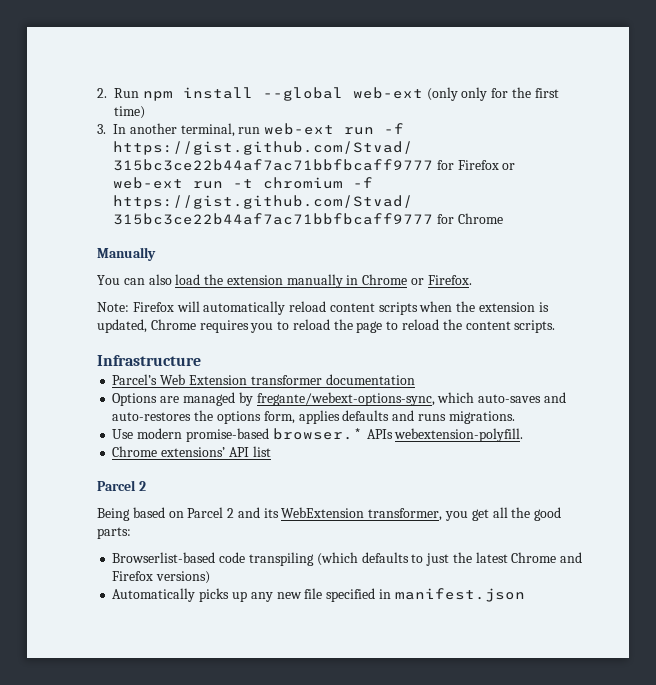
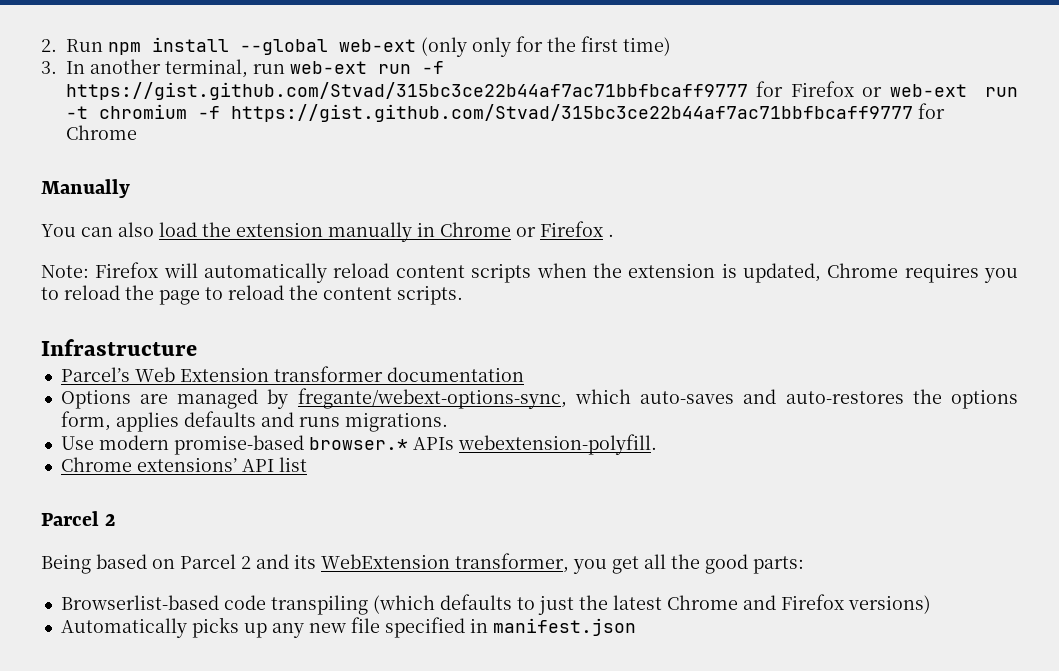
[427,275,472,285] Firefox. -> [540,221,614,237] Firefox .

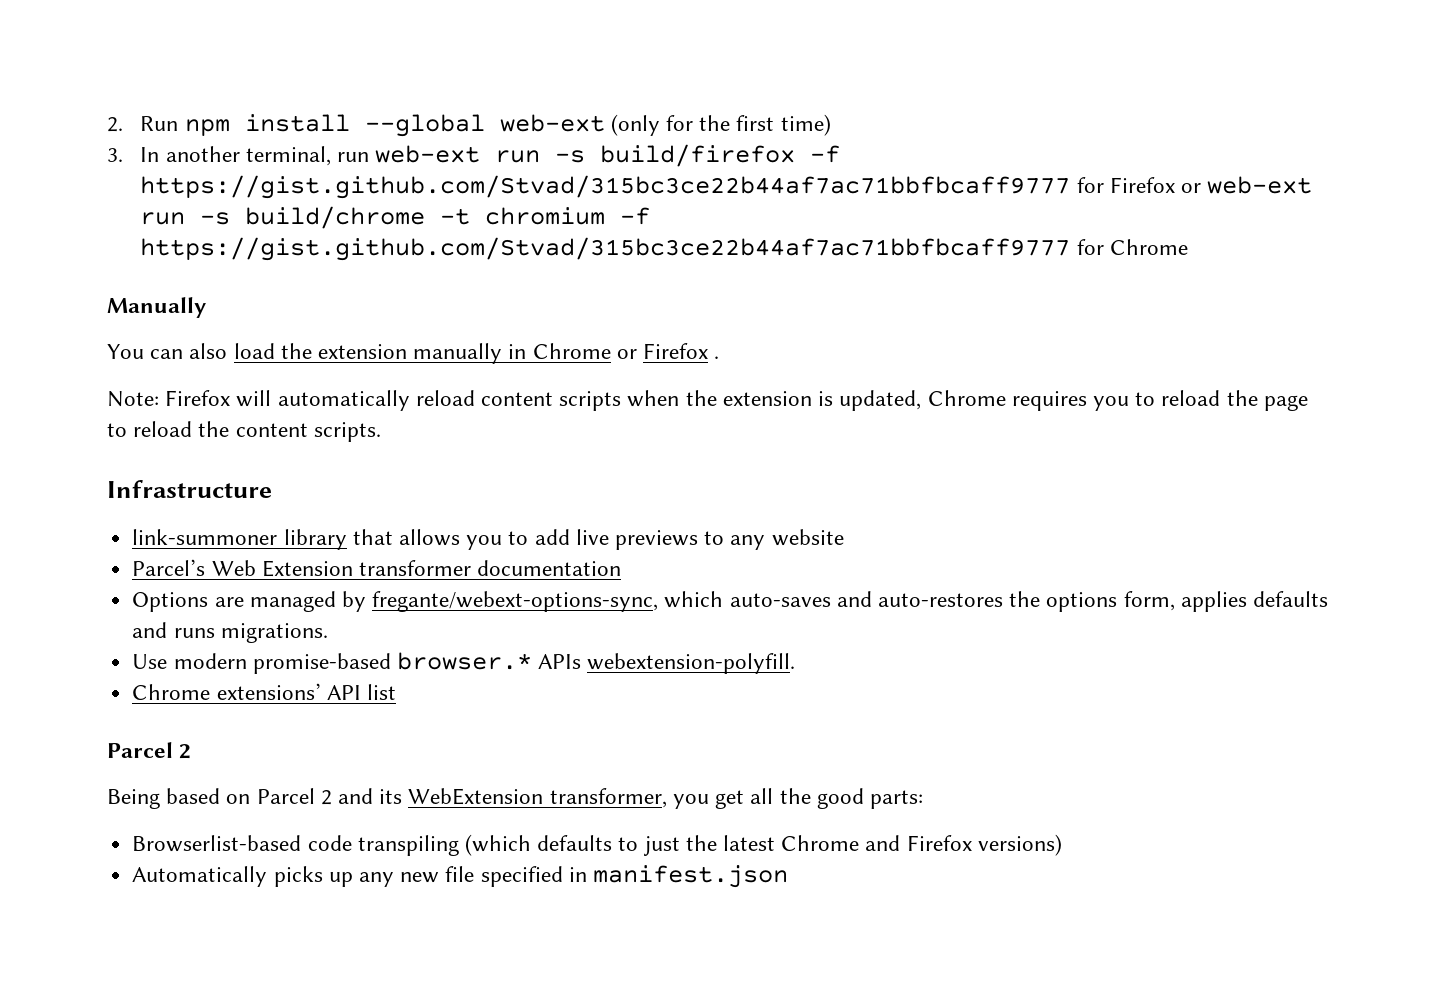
[472,37,511,57] only -> (660, 125) none
(411, 69) none -> [555,144,796,167] -s build/firefox
(1018, 92) none -> [200,206,426,229] -s build/chrome
(197, 347) none -> [132,529,844,550] // link-summoner library that allows you to add live previews to any website

